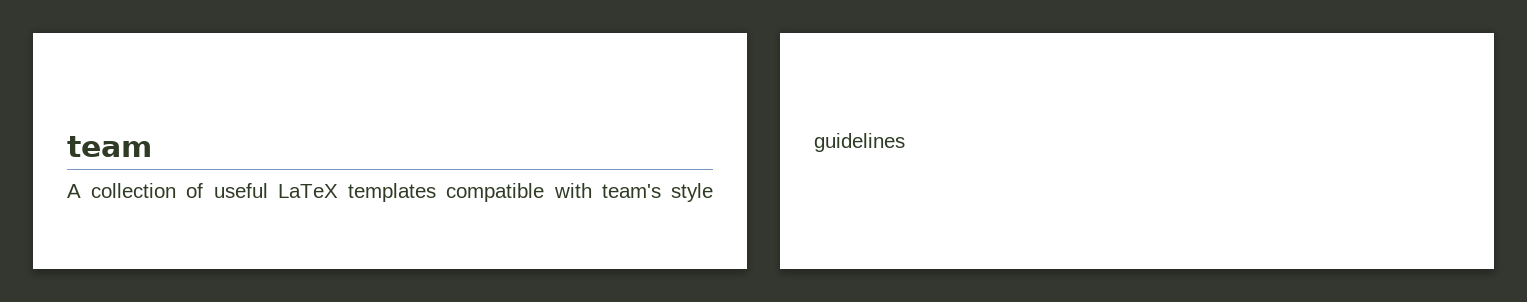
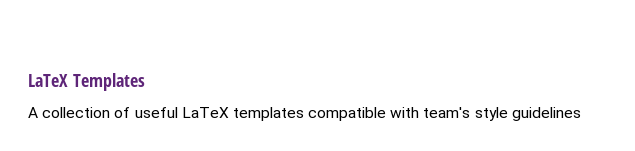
[67,136,152,157] team -> [28,73,145,91] LaTeX Templates

